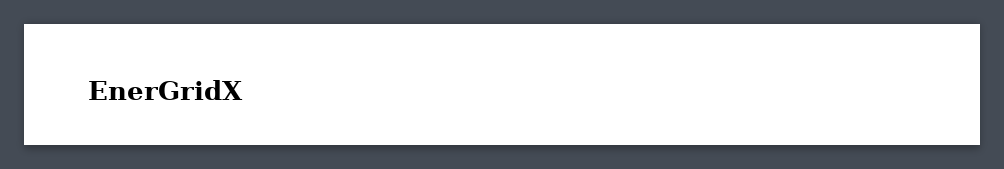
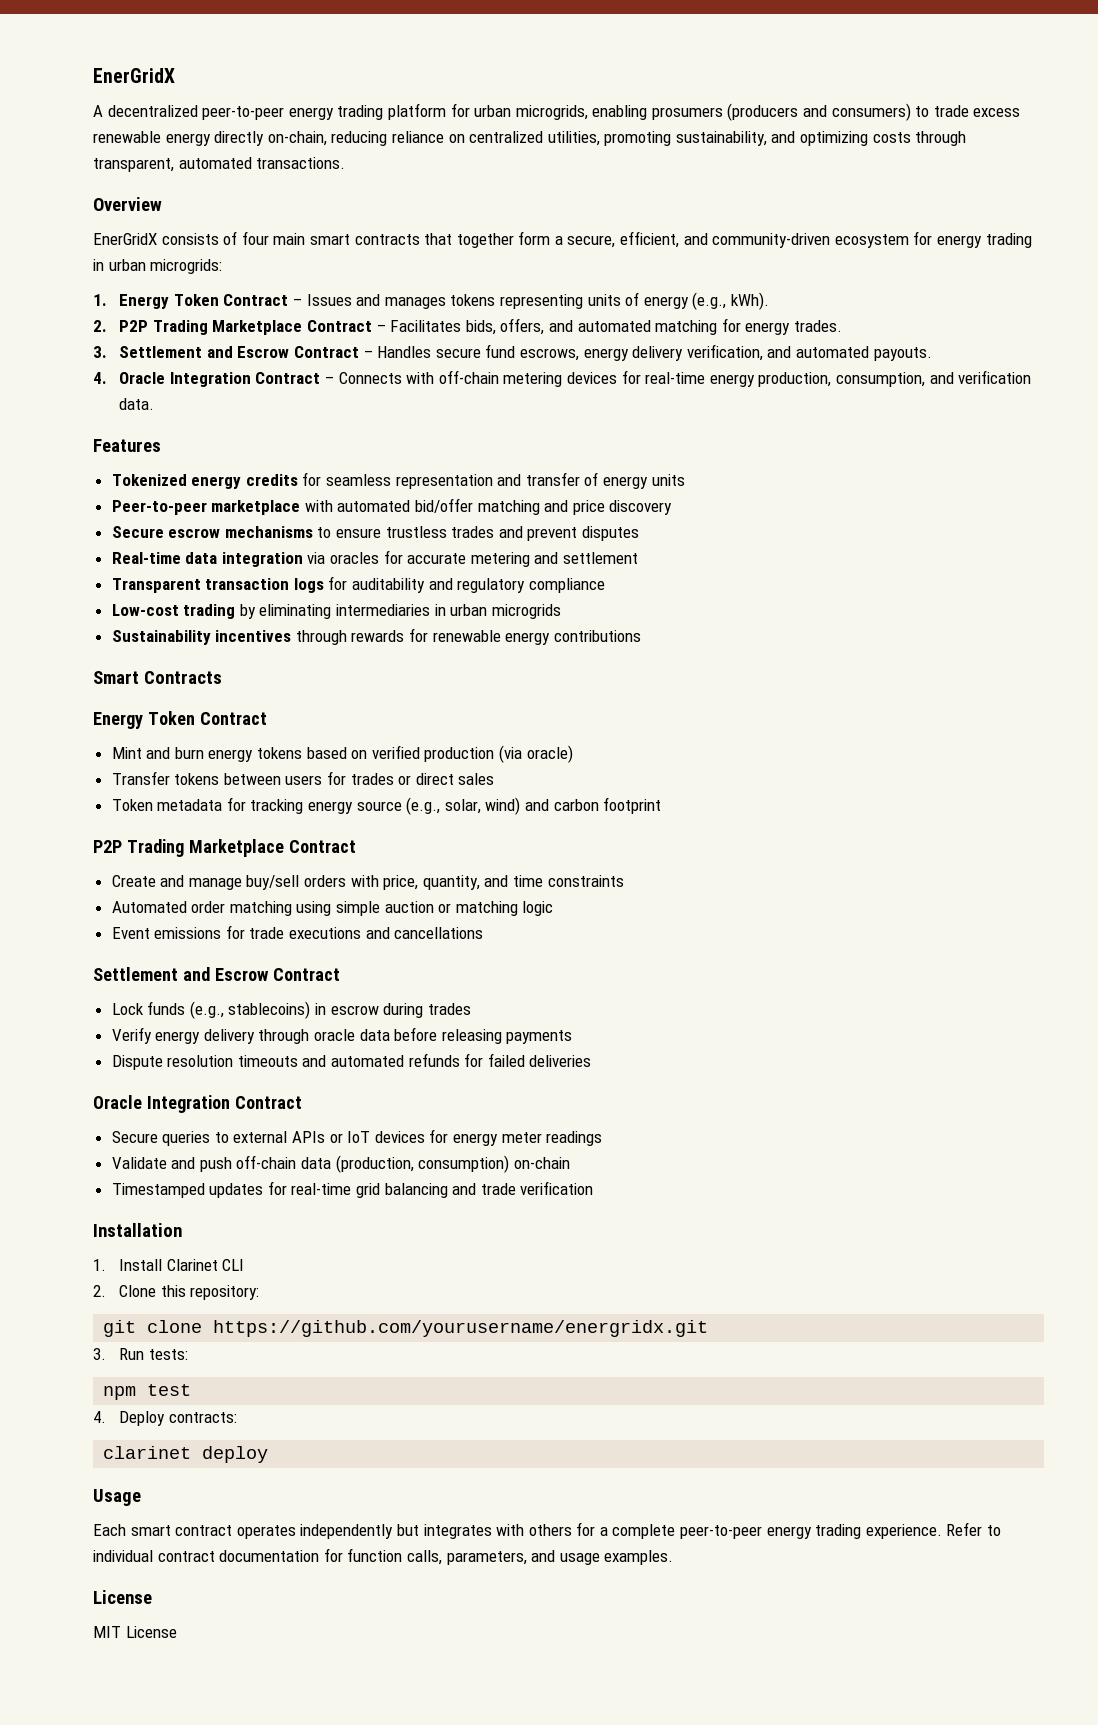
[88,80,243,100] EnerGridX -> [93,68,175,83] [93,103,1021,121] [93,131,967,146] [93,157,346,172] [93,197,162,211] [93,231,1032,248] [93,259,223,274] [93,292,769,310] [93,318,842,335] [93,344,932,361] [93,370,1032,387] [119,398,155,410] [93,439,161,452] [111,472,685,489] [111,498,673,515] [111,526,640,541] [111,550,639,567] [111,576,605,593] [111,604,561,619] [111,628,641,645] [93,671,222,684] [93,711,267,729] [111,745,573,763] [111,771,495,785] [111,797,662,815] [93,839,356,857] [111,875,624,890] [111,901,554,916] [111,925,484,939] [93,967,340,981] [111,1001,471,1019] [111,1027,573,1044] [111,1053,592,1070] [93,1095,302,1113] [111,1129,603,1146] [111,1155,570,1173] [111,1181,594,1198] [93,1223,182,1237] [93,1259,245,1271] [93,1285,260,1300] [103,1320,709,1337] [93,1348,188,1360] [103,1384,192,1400] [93,1411,237,1426] [103,1446,269,1463] [93,1489,141,1506] [93,1522,1002,1539] [93,1548,674,1565] [93,1590,152,1604] [93,1626,177,1638] EnerGridX // A decentralized peer-to-peer energy trading platform for urban microgrids, enabling prosumers (producers and consumers) to trade excess renewable energy directly on-chain, reducing reliance on centralized utilities, promoting sustainability, and optimizing costs through transparent, automated transactions. // Overview // EnerGridX consists of four main smart contracts that together form a secure, efficient, and community-driven ecosystem for energy trading in urban microgrids: // 1. Energy Token Contract – Issues and manages tokens representing units of energy (e.g., kWh). // 2. P2P Trading Marketplace Contract – Facilitates bids, offers, and automated matching for energy trades. // 3. Settlement and Escrow Contract – Handles secure fund escrows, energy delivery verification, and automated payouts. // 4. Oracle Integration Contract – Connects with off-chain metering devices for real-time energy production, consumption, and verification data. // Features // Tokenized energy credits for seamless representation and transfer of energy units // Peer-to-peer marketplace with automated bid/offer matching and price discovery // Secure escrow mechanisms to ensure trustless trades and prevent disputes // Real-time data integration via oracles for accurate metering and settlement // Transparent transaction logs for auditability and regulatory compliance // Low-cost trading by eliminating intermediaries in urban microgrids // Sustainability incentives through rewards for renewable energy contributions // Smart Contracts // Energy Token Contract // Mint and burn energy tokens based on verified production (via oracle) // Transfer tokens between users for trades or direct sales // Token metadata for tracking energy source (e.g., solar, wind) and carbon footprint // P2P Trading Marketplace Contract // Create and manage buy/sell orders with price, quantity, and time constraints // Automated order matching using simple auction or matching logic // Event emissions for trade executions and cancellations // Settlement and Escrow Contract // Lock funds (e.g., stablecoins) in escrow during trades // Verify energy delivery through oracle data before releasing payments // Dispute resolution timeouts and automated refunds for failed deliveries // Oracle Integration Contract // Secure queries to external APIs or IoT devices for energy meter readings // Validate and push off-chain data (production, consumption) on-chain // Timestamped updates for real-time grid balancing and trade verification // Installation // 1. Install Clarinet CLI // 2. Clone this repository: // git clone https://github.com/yourusername/energridx.git // 3. Run tests: // npm test // 4. Deploy contracts: // clarinet deploy // Usage // Each smart contract operates independently but integrates with others for a complete peer-to-peer energy trading experience. Refer to individual contract documentation for function calls, parameters, and usage examples. // License // MIT License

